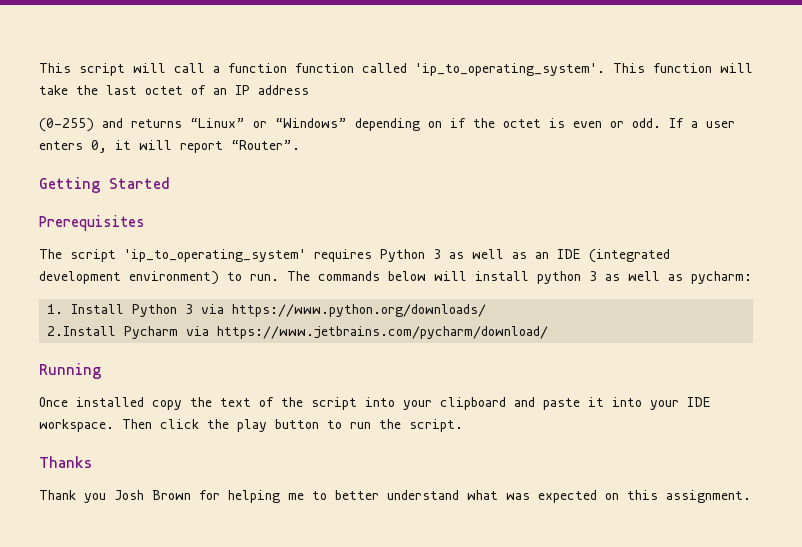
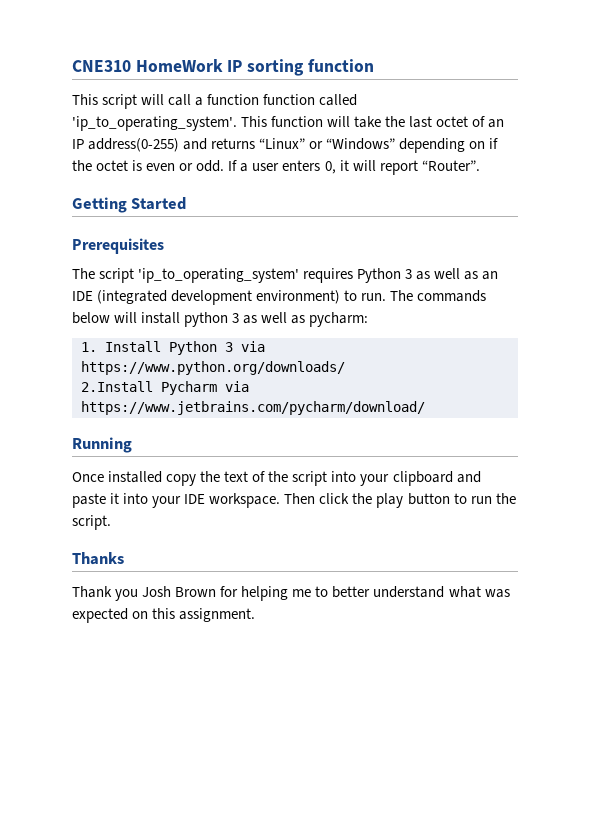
(39, 68) none -> [72,59,374,76] CNE310 HomeWork IP sorting function //
[258,85,309,95] [39,118,94,132] address // (0-255) -> [88,138,180,152] address(0-255)

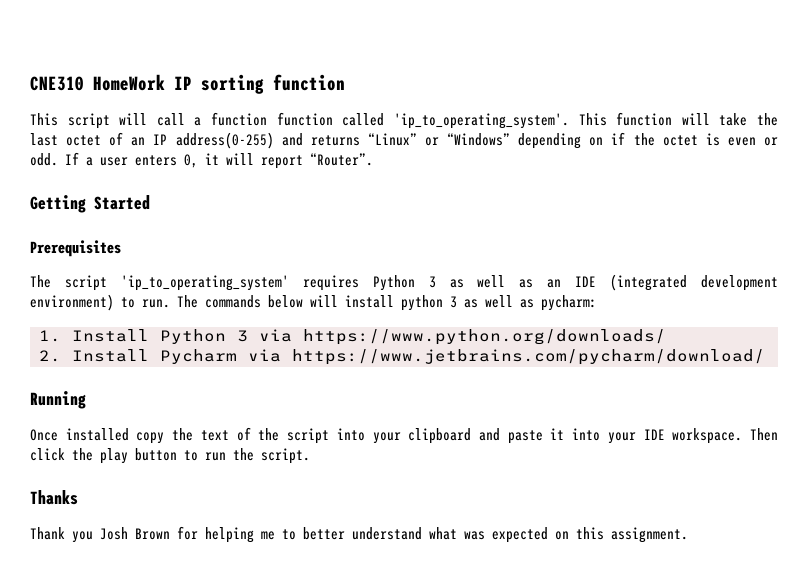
[81,381,153,392] 2.Install -> [39,349,149,362] 2. Install

